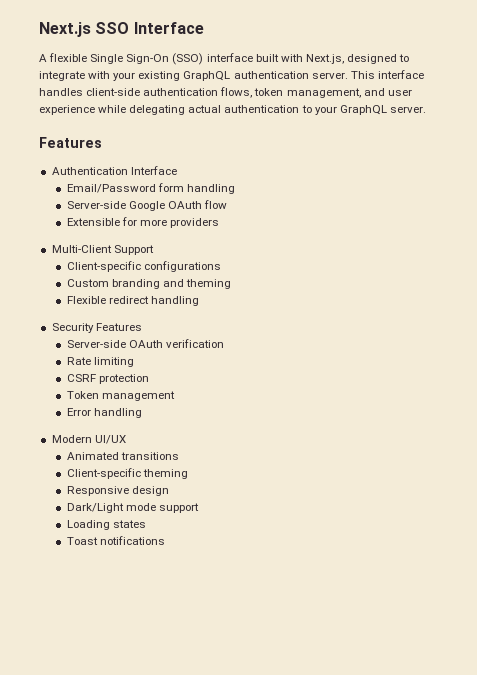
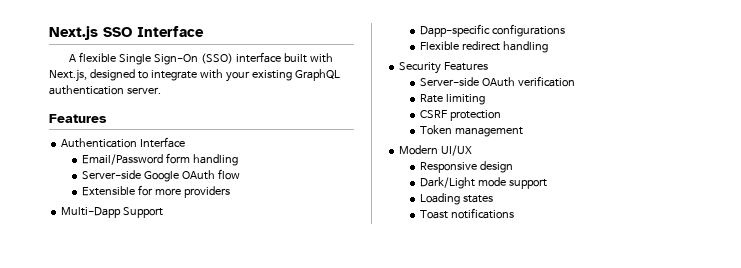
[350,70,424,79] [39,87,412,98] [39,105,426,115] This interface handles client-side authentication flows, token management, and user experience while delegating actual authentication to your GraphQL server. -> (161, 90) none
[51,245,112,253] Multi-Client -> [61,207,122,218] Multi-Dapp
[66,261,141,272] Client-specific -> [419,24,490,37] Dapp-specific
[66,279,231,289] // Custom branding and theming -> (565, 30) none
[66,408,142,418] // Error handling -> (523, 132) none
[66,452,179,460] [66,468,188,479] // Animated transitions // Client-specific theming -> (473, 150) none

